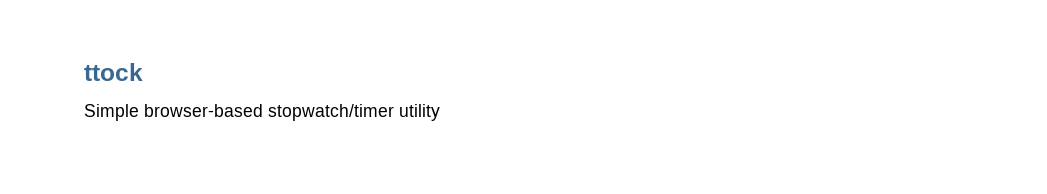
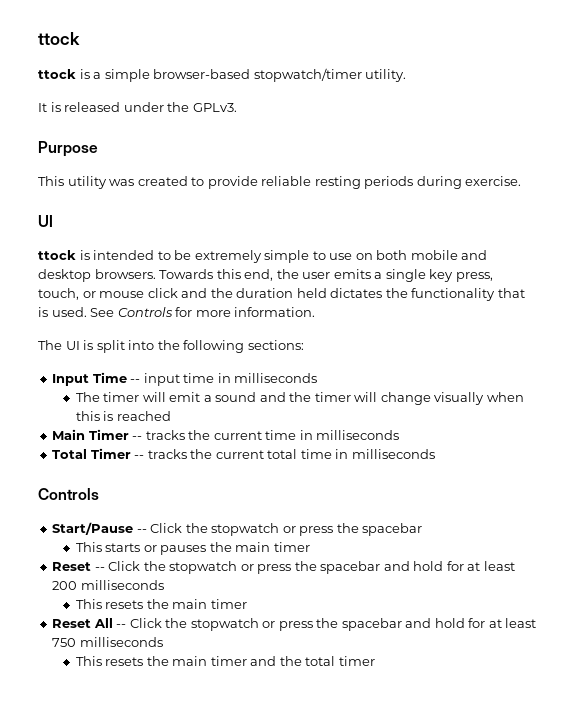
[84,104,440,121] Simple browser-based stopwatch/timer utility -> [38,68,407,82] [38,102,237,112] [38,141,98,157] [38,176,522,189] [38,215,53,227] [38,250,488,263] [38,269,493,282] [38,288,525,301] [38,307,316,317] [38,340,304,353] [52,372,318,386] [75,392,524,405] [75,411,171,421] [52,429,400,440] [52,448,435,459] [38,488,99,500] [52,522,423,536] [75,542,310,555] [52,561,515,574] [52,580,164,590] [75,599,247,609] [52,618,537,631] [52,637,163,647] [75,656,375,666] ttock is a simple browser-based stopwatch/timer utility. // It is released under the GPLv3. // Purpose // This utility was created to provide reliable resting periods during exercise. // UI // ttock is intended to be extremely simple to use on both mobile and desktop browsers. Towards this end, the user emits a single key press, touch, or mouse click and the duration held dictates the functionality that is used. See Controls for more information. // The UI is split into the following sections: // Input Time -- input time in milliseconds // The timer will emit a sound and the timer will change visually when this is reached // Main Timer -- tracks the current time in milliseconds // Total Timer -- tracks the current total time in milliseconds // Controls // Start/Pause -- Click the stopwatch or press the spacebar // This starts or pauses the main timer // Reset -- Click the stopwatch or press the spacebar and hold for at least 200 milliseconds // This resets the main timer // Reset All -- Click the stopwatch or press the spacebar and hold for at least 750 milliseconds // This resets the main timer and the total timer

